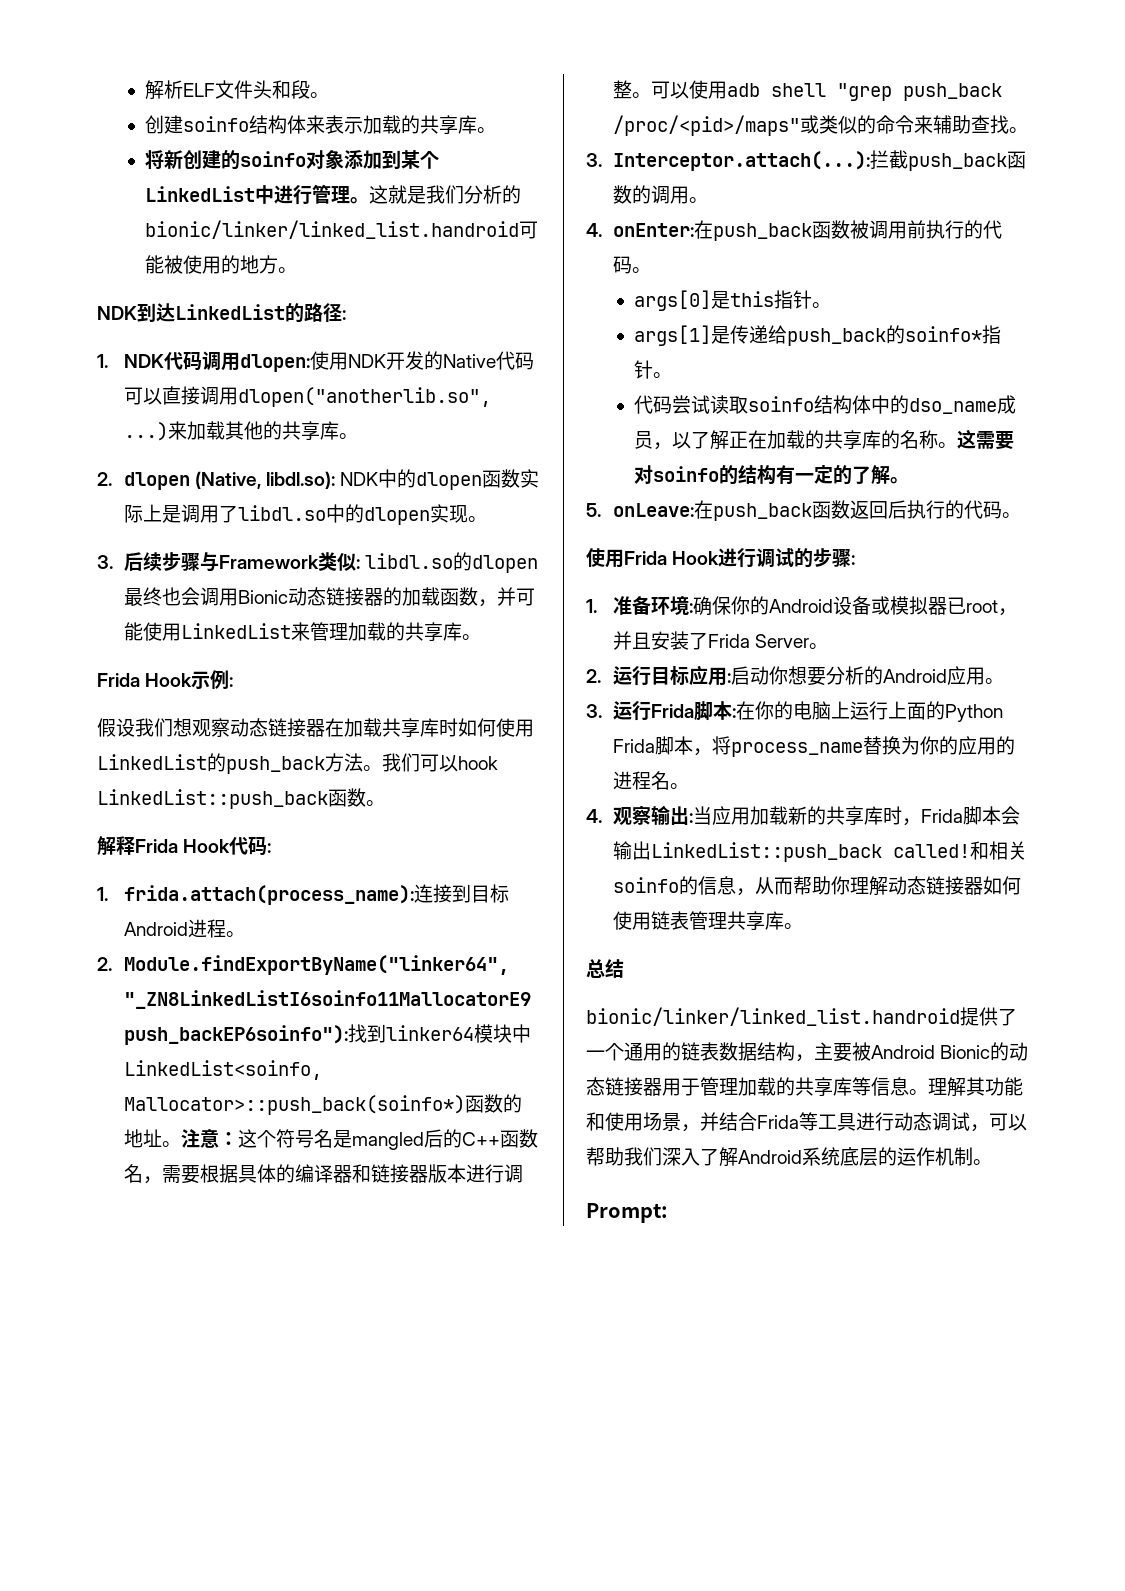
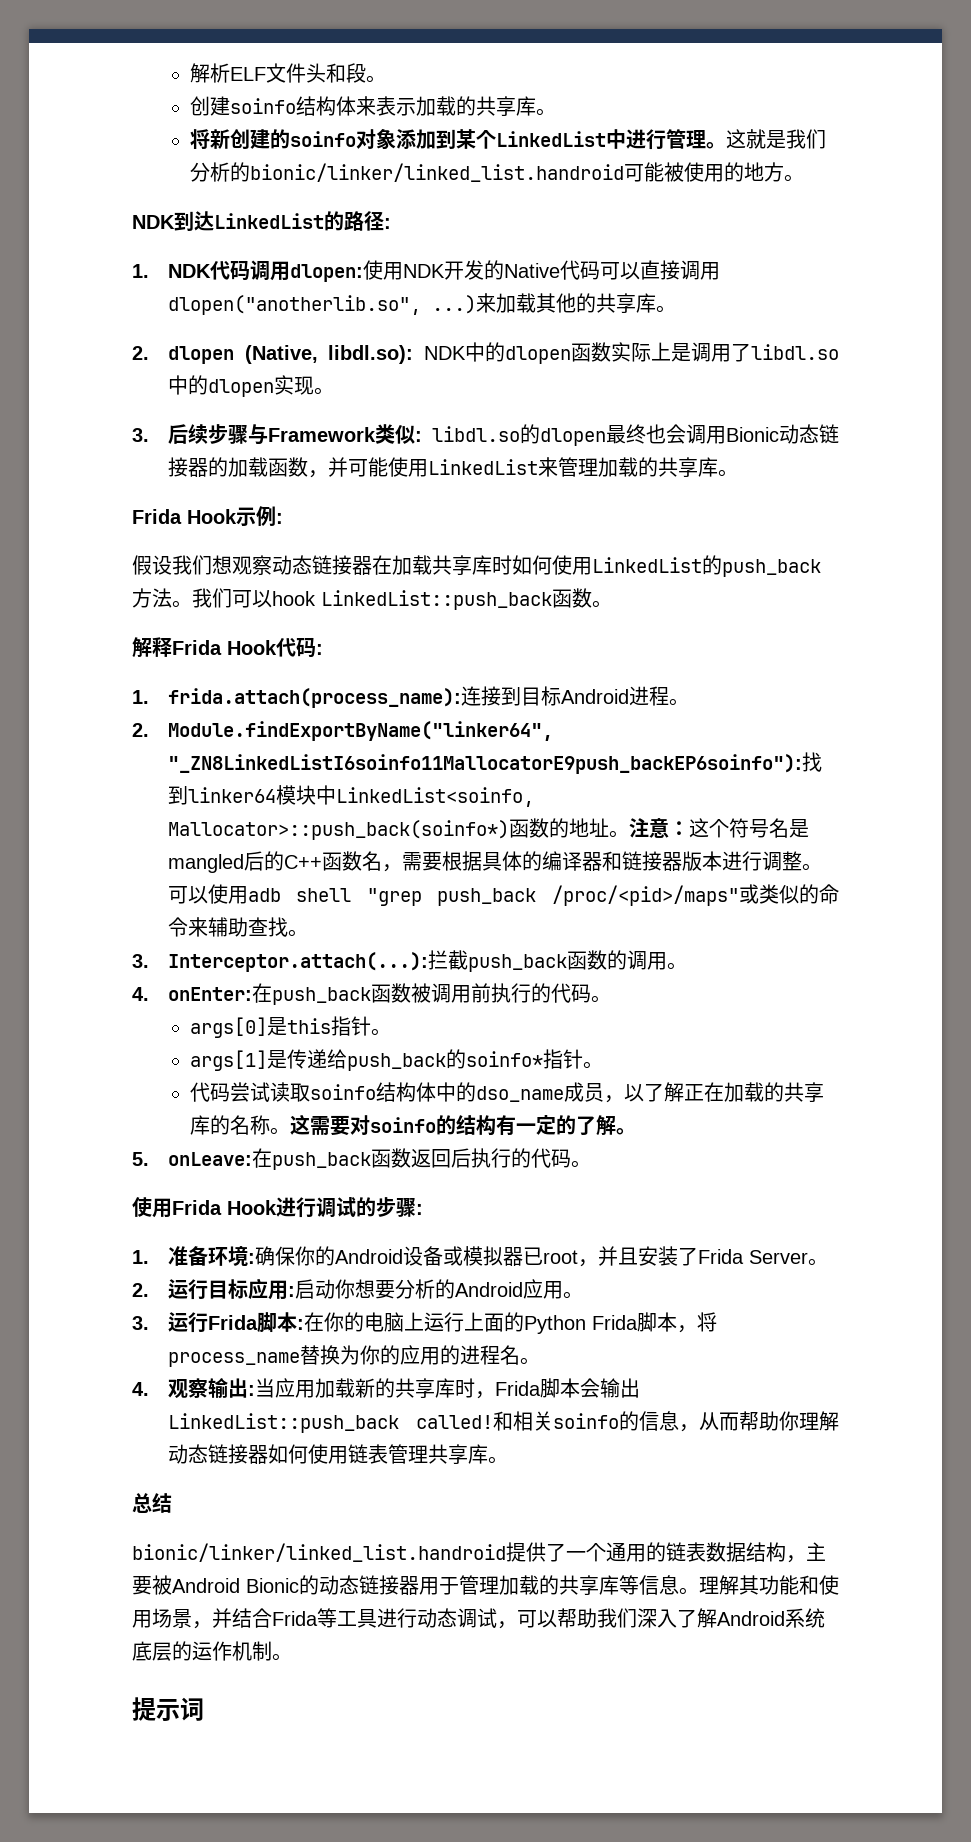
[586,1203,668,1223] Prompt: -> [132,1697,204,1721] 提示词

